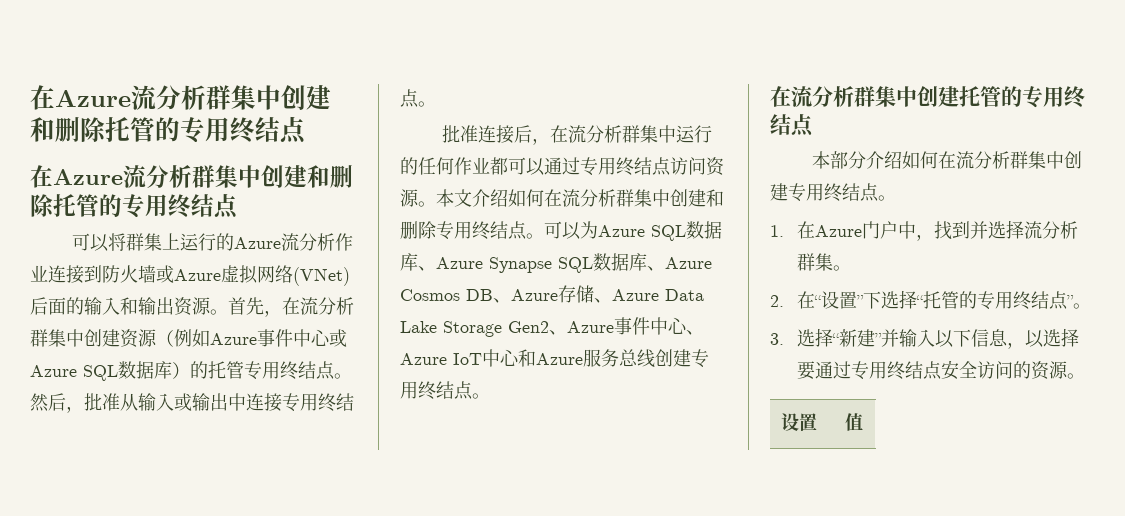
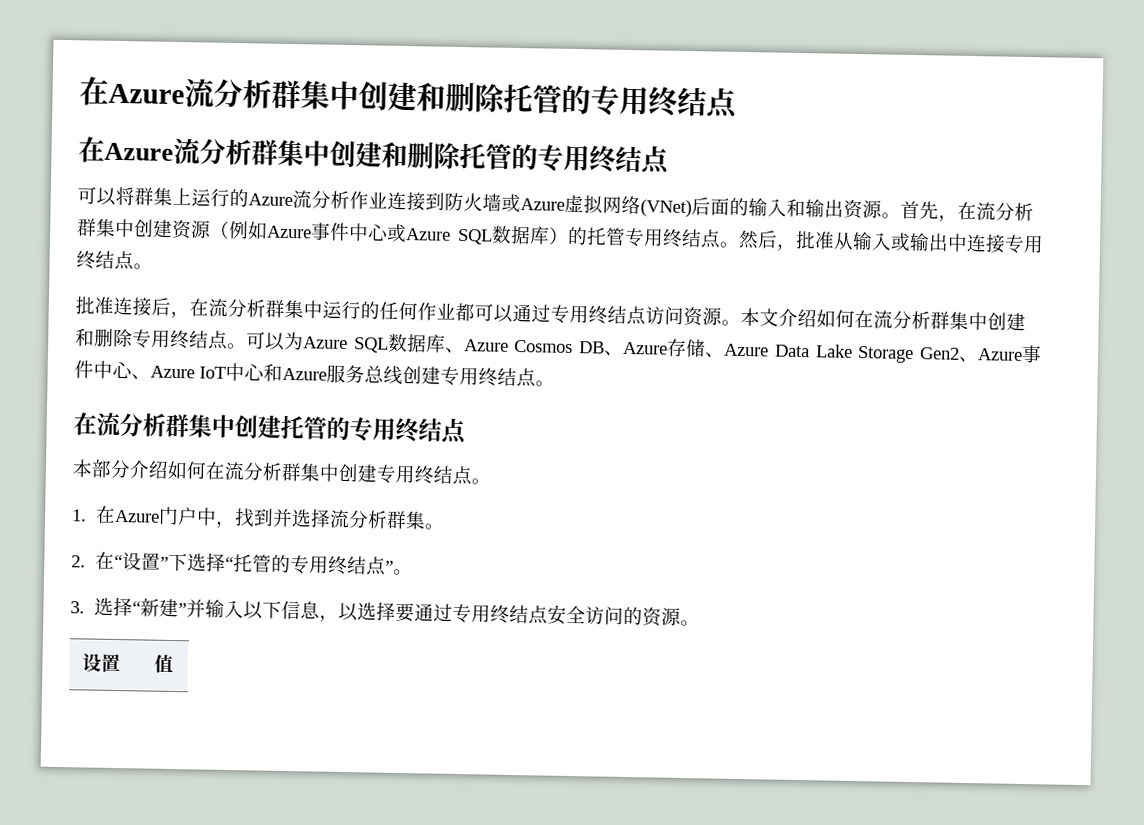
[489,253,712,273] Synapse SQL数据库、Azure -> (509, 345) none

